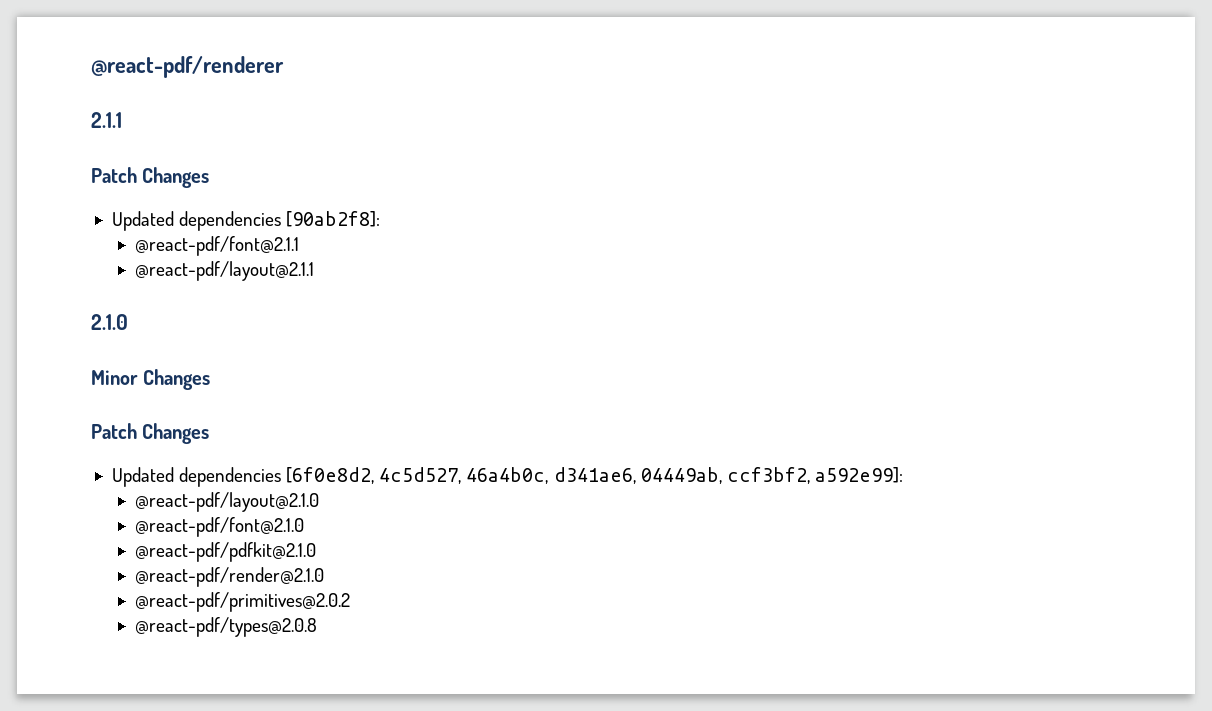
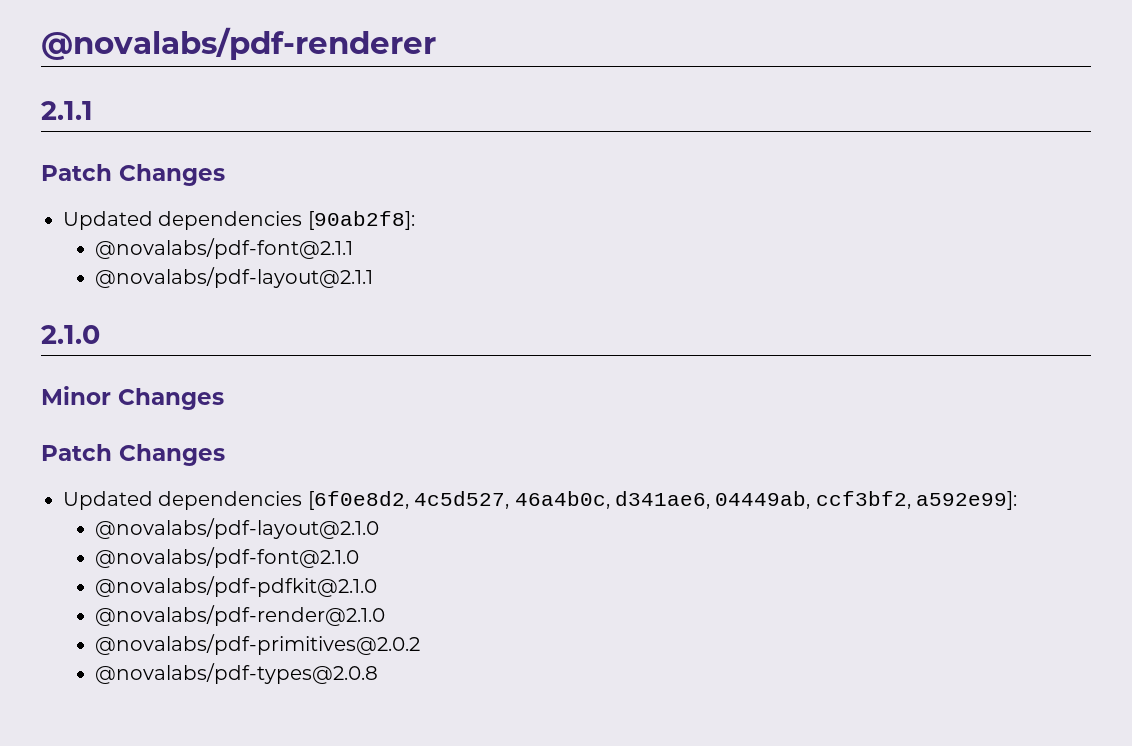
[91,56,284,78] @react-pdf/renderer -> [41,27,436,60] @novalabs/pdf-renderer
[135,236,300,256] [135,261,315,281] @react-pdf/font@2.1.1 // @react-pdf/layout@2.1.1 -> [95,238,354,259] [95,267,374,288] @novalabs/pdf-font@2.1.1 // @novalabs/pdf-layout@2.1.1
[135,492,320,512] [135,517,305,537] [135,542,317,562] [135,567,325,587] [135,592,351,612] [135,617,318,637] @react-pdf/layout@2.1.0 // @react-pdf/font@2.1.0 // @react-pdf/pdfkit@2.1.0 // @react-pdf/render@2.1.0 // @react-pdf/primitives@2.0.2 // @react-pdf/types@2.0.8 -> [95,518,380,539] [95,547,360,568] [95,576,378,597] [95,605,386,626] [95,634,421,655] [95,663,379,684] @novalabs/pdf-layout@2.1.0 // @novalabs/pdf-font@2.1.0 // @novalabs/pdf-pdfkit@2.1.0 // @novalabs/pdf-render@2.1.0 // @novalabs/pdf-primitives@2.0.2 // @novalabs/pdf-types@2.0.8

